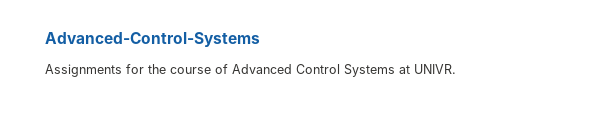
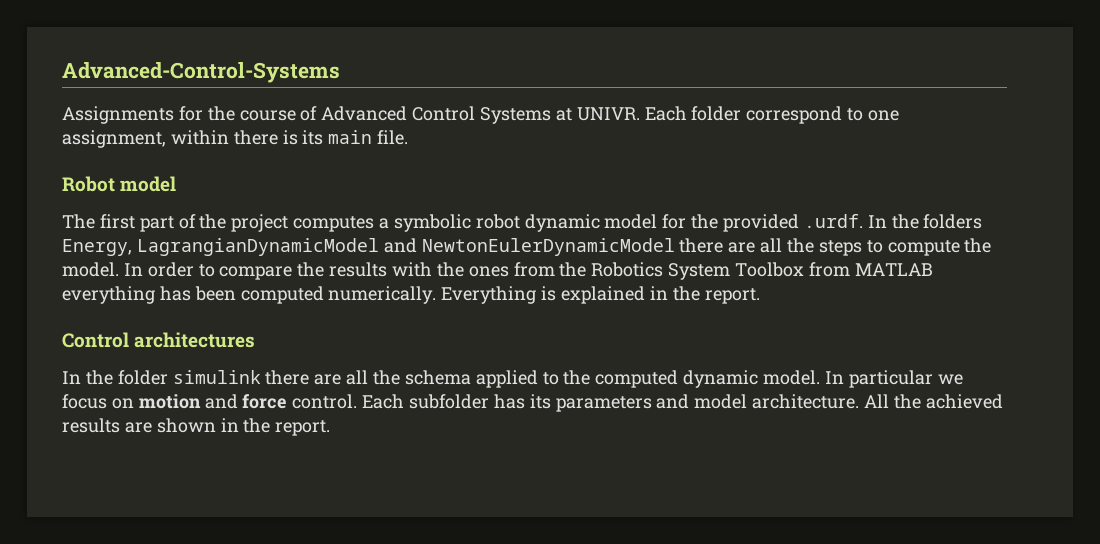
(456, 69) none -> [644,106,900,124] [62,130,409,148] [62,176,177,192] [62,214,983,232] [62,238,992,256] [62,262,933,280] [62,286,760,304] [62,332,256,348] [62,370,963,388] [62,394,1003,412] [62,418,331,436] Each folder correspond to one assignment, within there is its main file. // Robot model // The first part of the project computes a symbolic robot dynamic model for the provided .urdf. In the folders Energy, LagrangianDynamicModel and NewtonEulerDynamicModel there are all the steps to compute the model. In order to compare the results with the ones from the Robotics System Toolbox from MATLAB everything has been computed numerically. Everything is explained in the report. // Control architectures // In the folder simulink there are all the schema applied to the computed dynamic model. In particular we focus on motion and force control. Each subfolder has its parameters and model architecture. All the achieved results are shown in the report.

